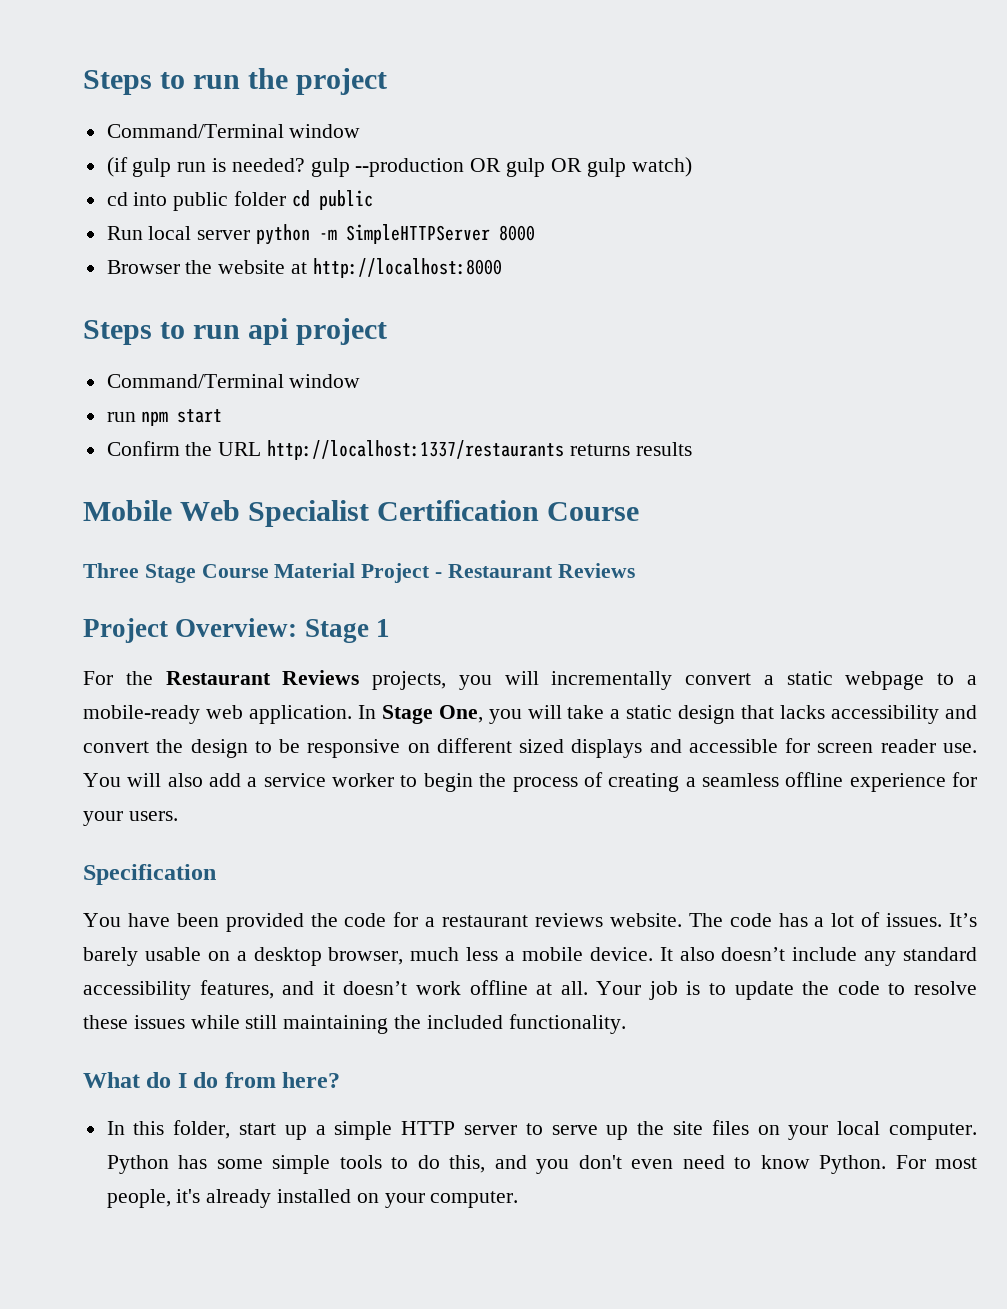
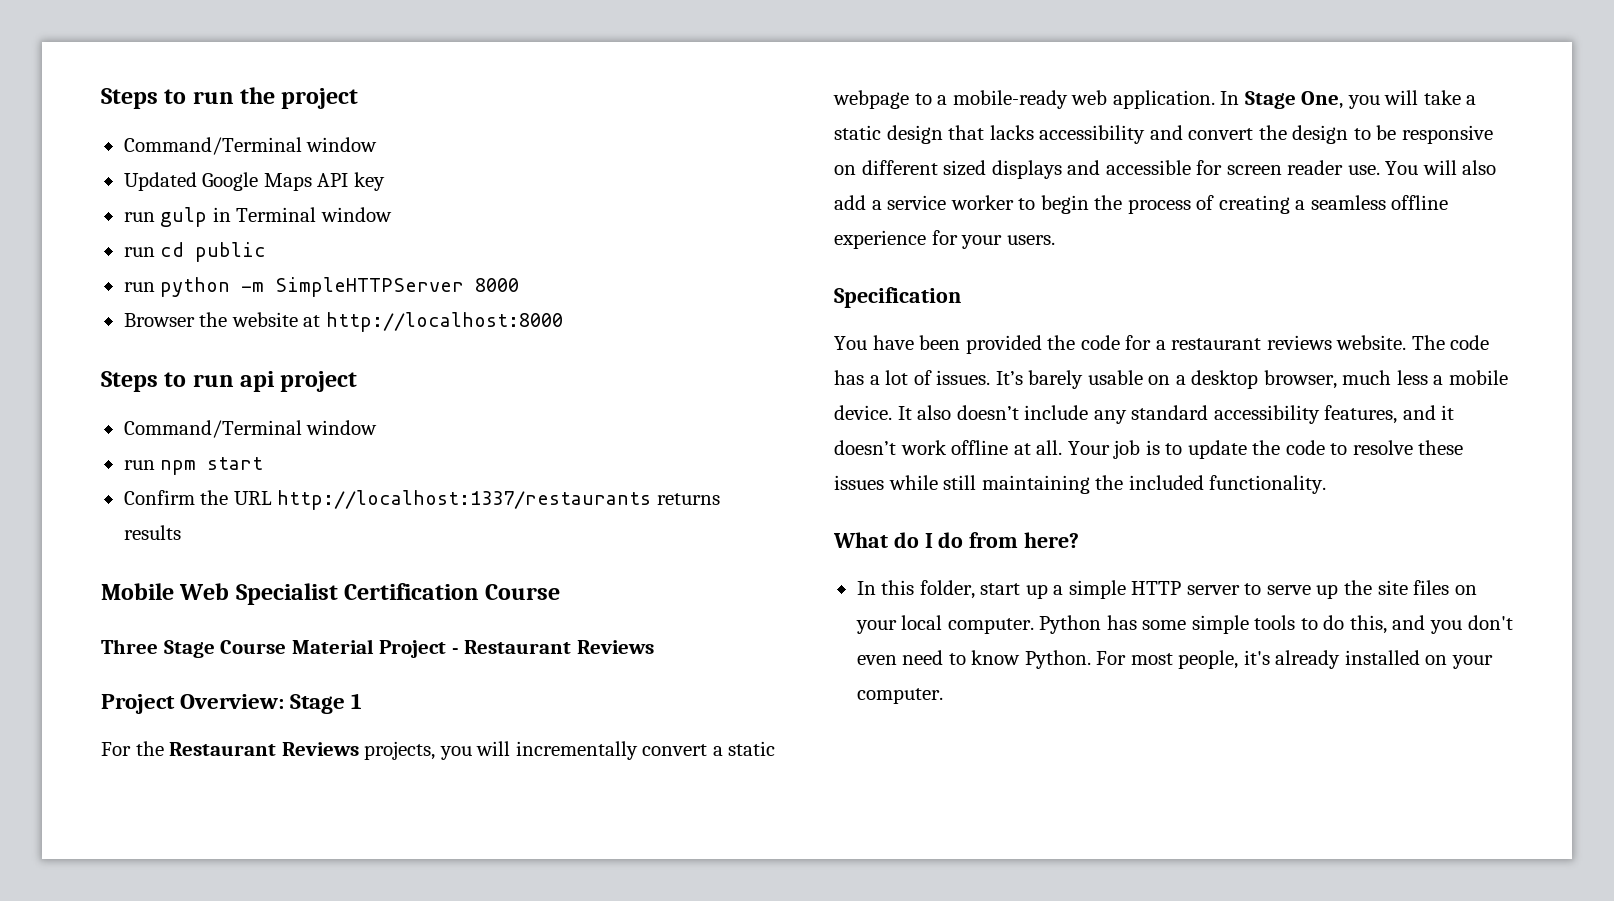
[106,157,692,177] [106,191,287,211] (if gulp run is needed? gulp --production OR gulp OR gulp watch) // cd into public folder -> [123,172,385,191] [123,207,392,227] [123,247,155,257] Updated Google Maps API key // run gulp in Terminal window // run
[106,226,251,240] Run local server -> [123,282,155,292] run

